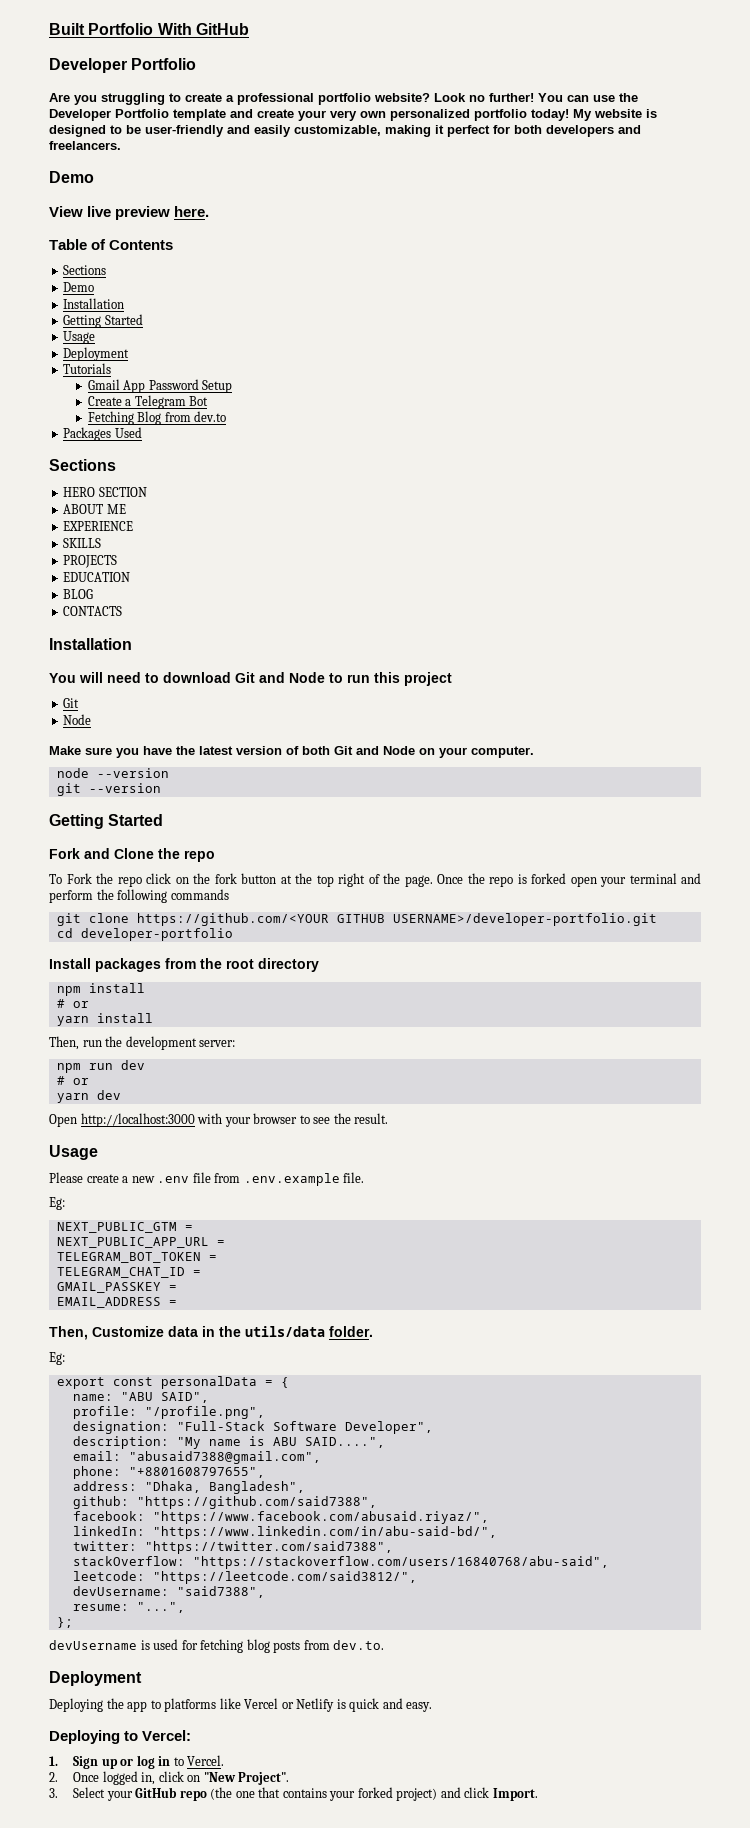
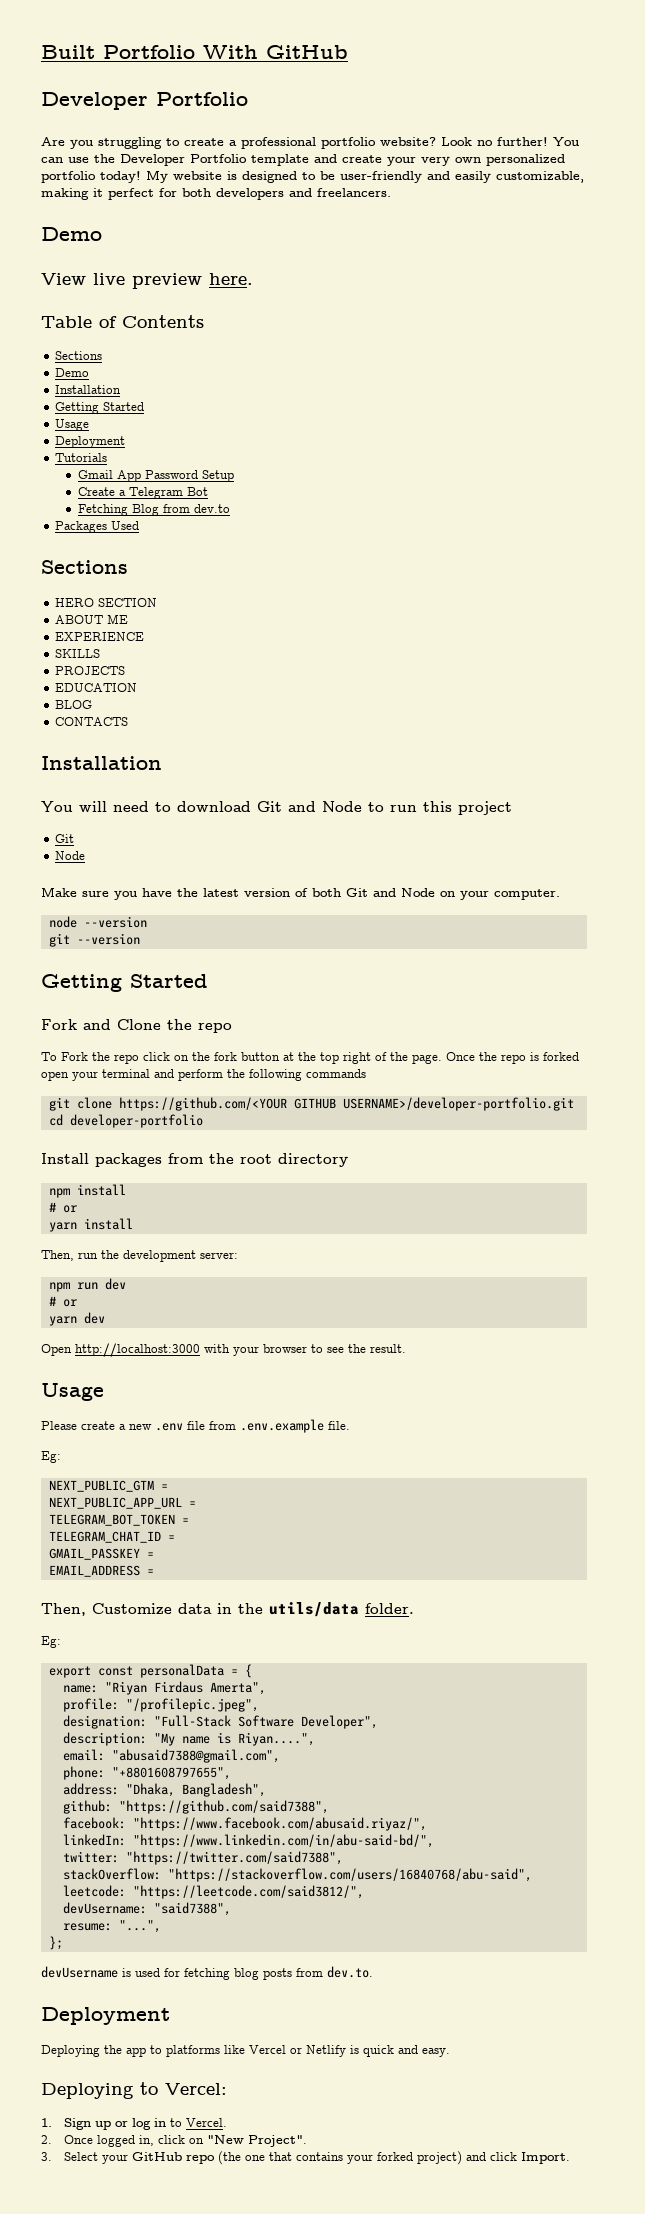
[120,1392,209,1403] "ABU SAID", -> [104,1681,266,1695] "Riyan Firdaus Amerta",
[144,1406,265,1419] "/profile.png", -> [125,1698,259,1712] "/profilepic.jpeg",
[272,1437,385,1448] ABU SAID....", -> [237,1732,315,1746] Riyan....",

